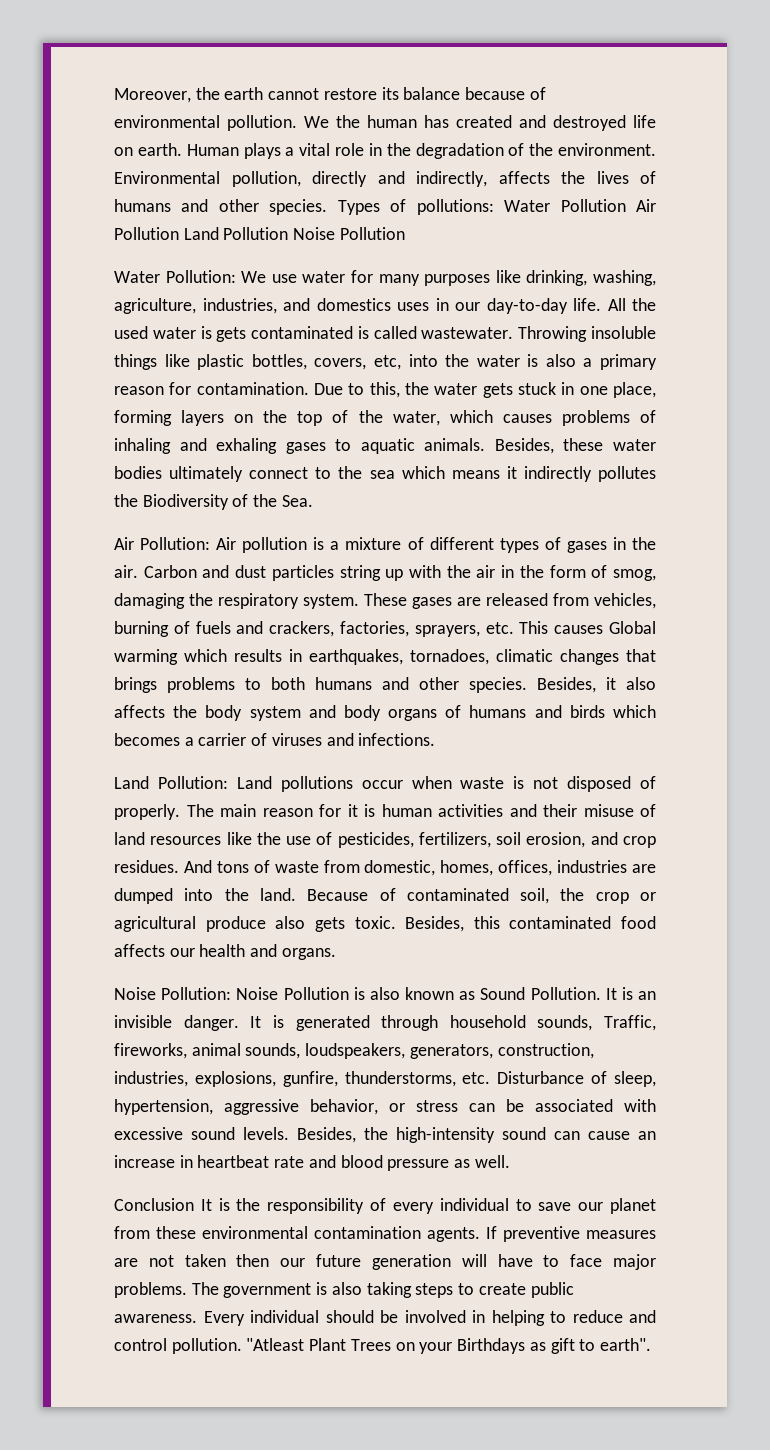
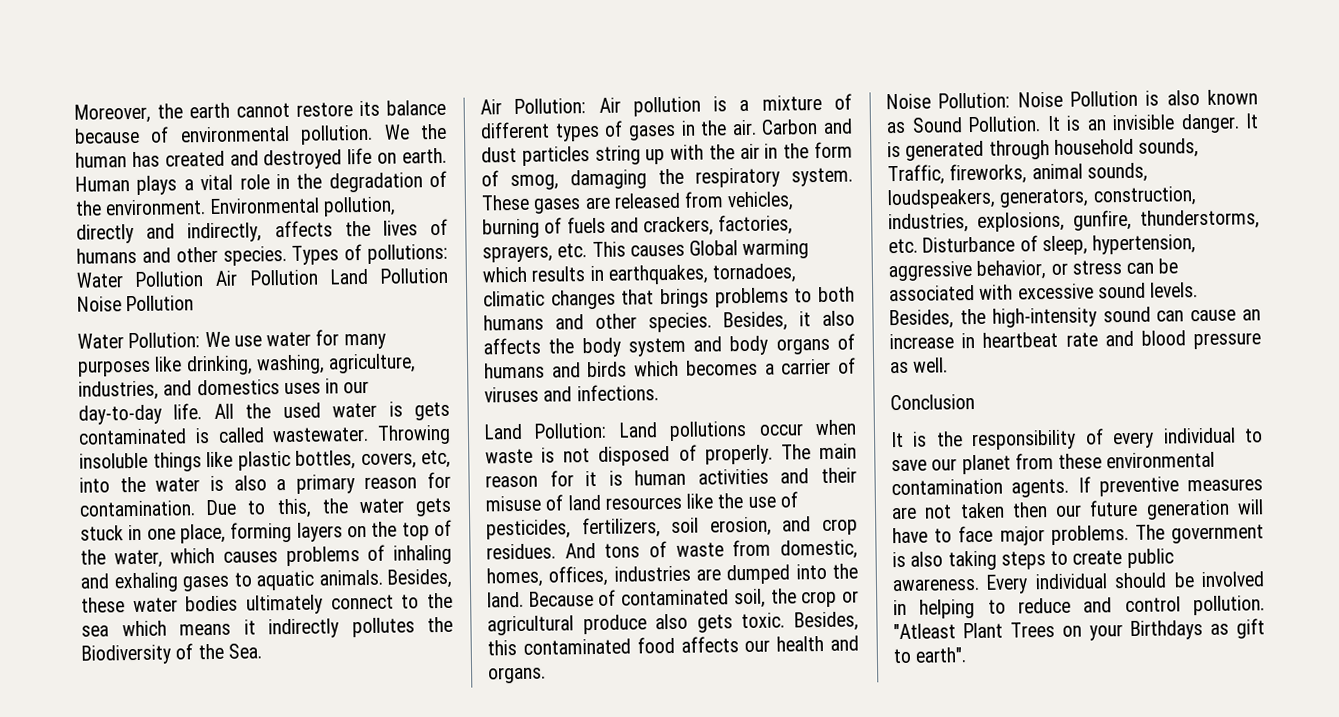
(194, 1204) none -> (975, 402) //

